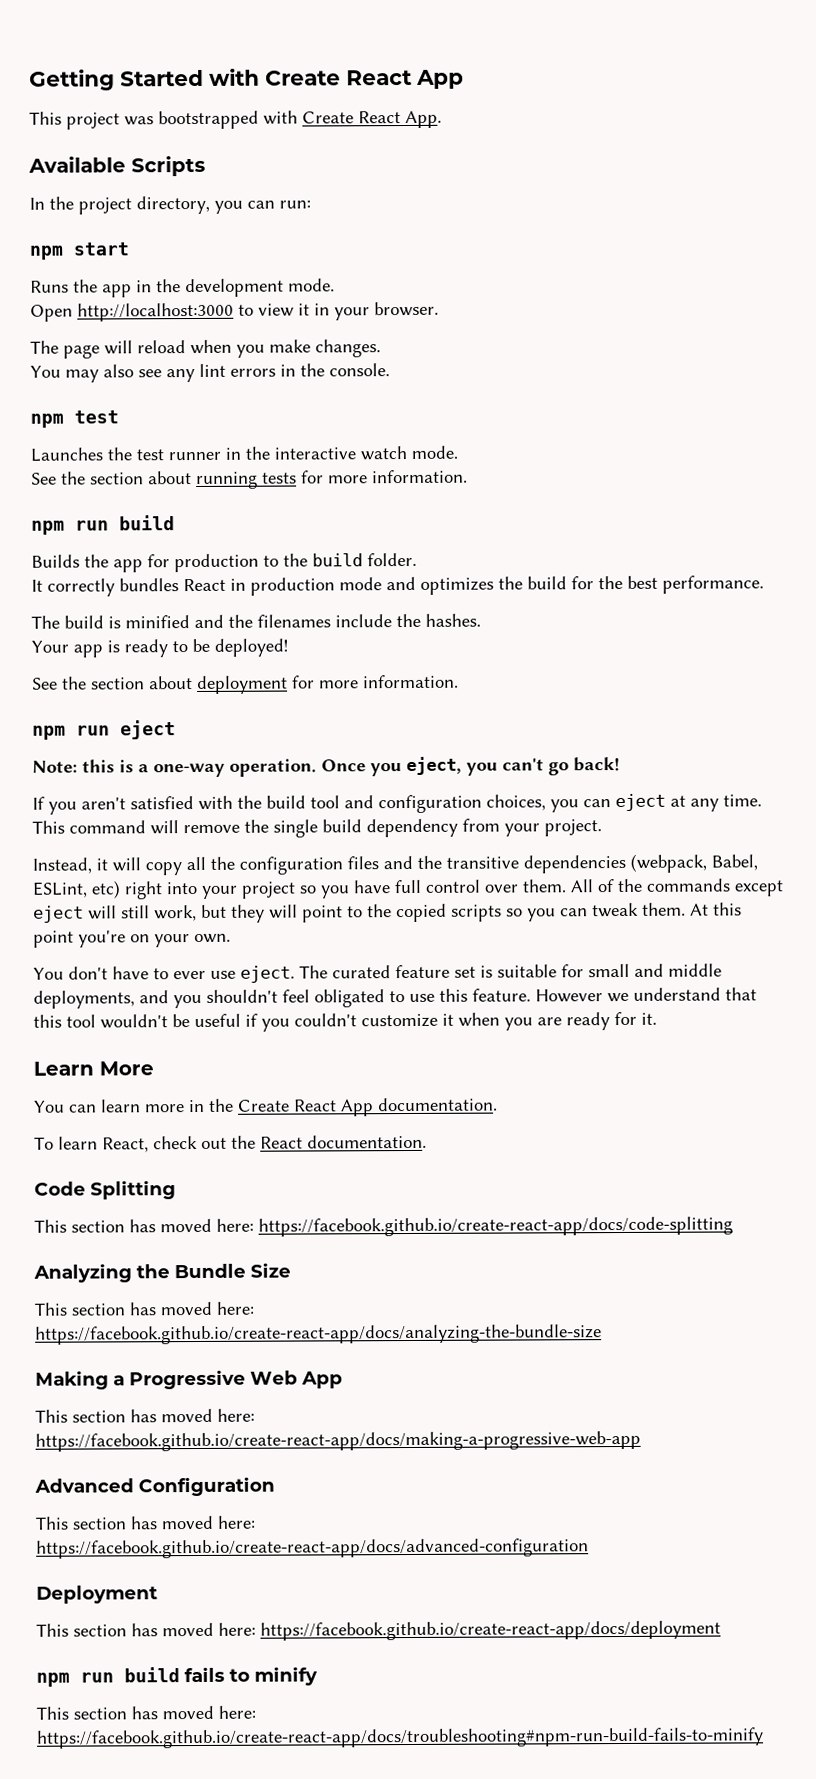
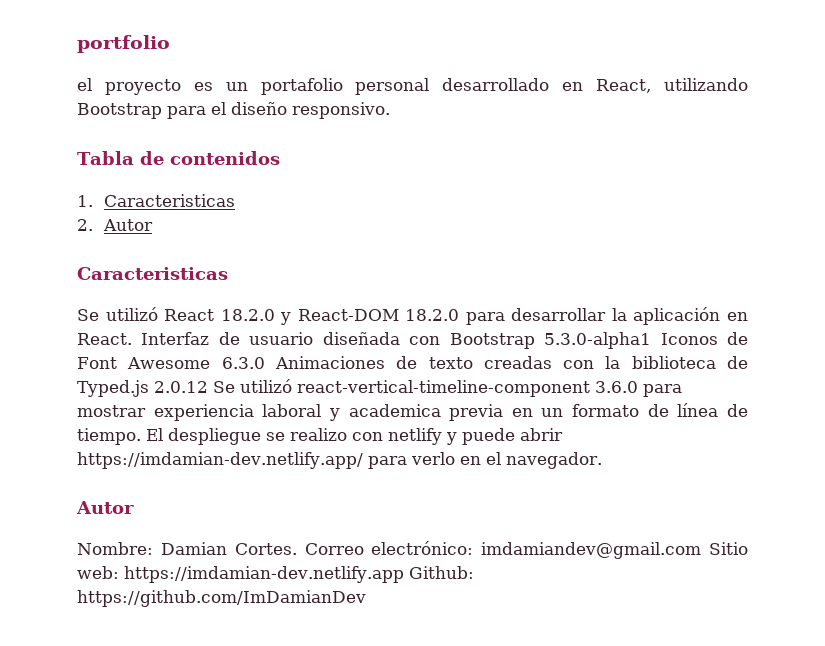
[29,68,464,91] [29,110,442,130] [28,155,206,177] [29,195,311,215] [29,242,130,260] [30,278,335,298] [30,301,439,322] [30,339,381,359] [30,363,390,383] [30,410,119,428] [30,445,458,462] [31,469,468,489] [31,515,175,535] [31,552,417,573] [31,575,764,597] [31,613,481,629] [31,638,288,658] [31,674,459,694] [32,720,176,740] [32,756,620,778] [32,793,762,815] [32,818,602,838] [32,853,758,876] [32,878,784,900] [33,902,742,923] [33,930,231,948] [33,963,722,983] [33,987,757,1009] [33,1011,657,1032] [33,1061,154,1076] [33,1097,498,1117] [34,1134,427,1153] [34,1180,176,1200] [34,1216,733,1237] [33,1262,291,1283] [34,1301,255,1316] [35,1324,602,1345] [35,1369,343,1390] [35,1408,255,1423] [35,1430,641,1452] [34,1476,275,1497] [35,1515,256,1530] [36,1538,589,1559] [36,1585,158,1604] [36,1620,721,1641] [36,1666,318,1687] [36,1705,256,1720] [36,1727,764,1749] Getting Started with Create React App // This project was bootstrapped with Create React App. // Available Scripts // In the project directory, you can run: // npm start // Runs the app in the development mode. // Open http://localhost:3000 to view it in your browser. // The page will reload when you make changes. // You may also see any lint errors in the console. // npm test // Launches the test runner in the interactive watch mode. // See the section about running tests for more information. // npm run build // Builds the app for production to the build folder. // It correctly bundles React in production mode and optimizes the build for the best performance. // The build is minified and the filenames include the hashes. // Your app is ready to be deployed! // See the section about deployment for more information. // npm run eject // Note: this is a one-way operation. Once you eject, you can't go back! // If you aren't satisfied with the build tool and configuration choices, you can eject at any time. This command will remove the single build dependency from your project. // Instead, it will copy all the configuration files and the transitive dependencies (webpack, Babel, ESLint, etc) right into your project so you have full control over them. All of the commands except eject will still work, but they will point to the copied scripts so you can tweak them. At this point you're on your own. // You don't have to ever use eject. The curated feature set is suitable for small and middle deployments, and you shouldn't feel obligated to use this feature. However we understand that this tool wouldn't be useful if you couldn't customize it when you are ready for it. // Learn More // You can learn more in the Create React App documentation. // To learn React, check out the React documentation. // Code Splitting // This section has moved here: https://facebook.github.io/create-react-app/docs/code-splitting // Analyzing the Bundle Size // This section has moved here: https://facebook.github.io/create-react-app/docs/analyzing-the-bundle-size // Making a Progressive Web App // This section has moved here: https://facebook.github.io/create-react-app/docs/making-a-progressive-web-app // Advanced Configuration // This section has moved here: https://facebook.github.io/create-react-app/docs/advanced-configuration // Deployment // This section has moved here: https://facebook.github.io/create-react-app/docs/deployment // npm run build fails to minify // This section has moved here: https://facebook.github.io/create-react-app/docs/troubleshooting#npm-run-build-fails-to-minify -> [77,35,170,53] [77,78,749,95] [77,102,390,119] [77,151,280,165] [77,194,235,207] [77,219,153,231] [77,267,228,280] [77,307,748,325] [77,332,749,349] [77,356,748,369] [77,379,682,397] [77,403,748,421] [77,428,563,445] [77,452,602,469] [76,501,134,514] [77,541,748,559] [77,566,474,583] [77,590,366,607] portfolio // el proyecto es un portafolio personal desarrollado en React, utilizando Bootstrap para el diseño responsivo. // Tabla de contenidos // 1. Caracteristicas // 2. Autor // Caracteristicas // Se utilizó React 18.2.0 y React-DOM 18.2.0 para desarrollar la aplicación en React. Interfaz de usuario diseñada con Bootstrap 5.3.0-alpha1 Iconos de Font Awesome 6.3.0 Animaciones de texto creadas con la biblioteca de Typed.js 2.0.12 Se utilizó react-vertical-timeline-component 3.6.0 para mostrar experiencia laboral y academica previa en un formato de línea de tiempo. El despliegue se realizo con netlify y puede abrir https://imdamian-dev.netlify.app/ para verlo en el navegador. // Autor // Nombre: Damian Cortes. Correo electrónico: imdamiandev@gmail.com Sitio web: https://imdamian-dev.netlify.app Github: https://github.com/ImDamianDev

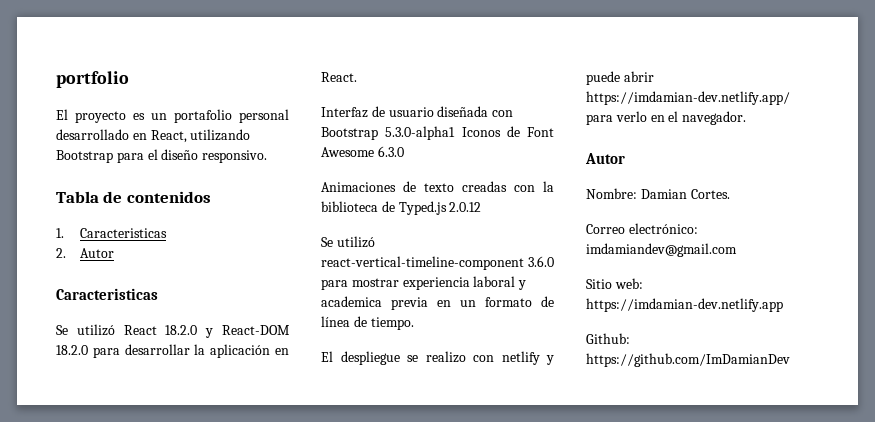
[77,78,92,91] el -> [56,109,68,120] El
(132, 339) none -> (357, 77) //
(265, 363) none -> (404, 151) //
(208, 387) none -> (482, 207) //
(141, 436) none -> (414, 323) //
(297, 549) none -> (730, 194) //
(702, 550) none -> (737, 250) //
(404, 574) none -> (783, 305) //

